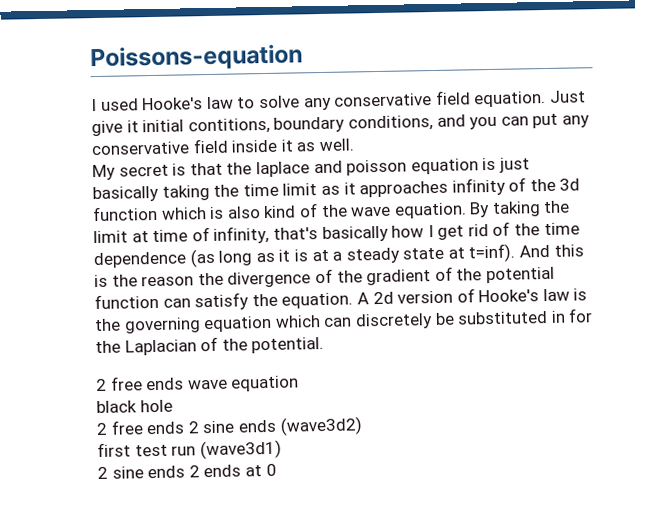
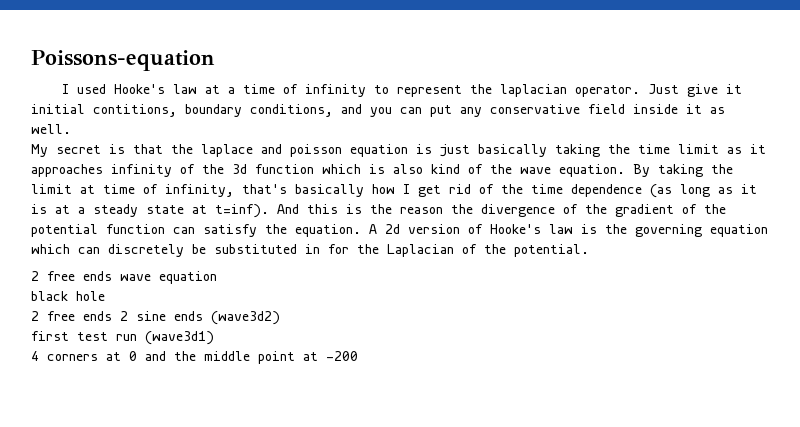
[237,90,547,111] to solve any conservative field equation. -> [205,84,641,97] at a time of infinity to represent the laplacian operator.
[97,463,277,480] 2 sine ends 2 ends at 0 -> [31,351,358,364] 4 corners at 0 and the middle point at -200

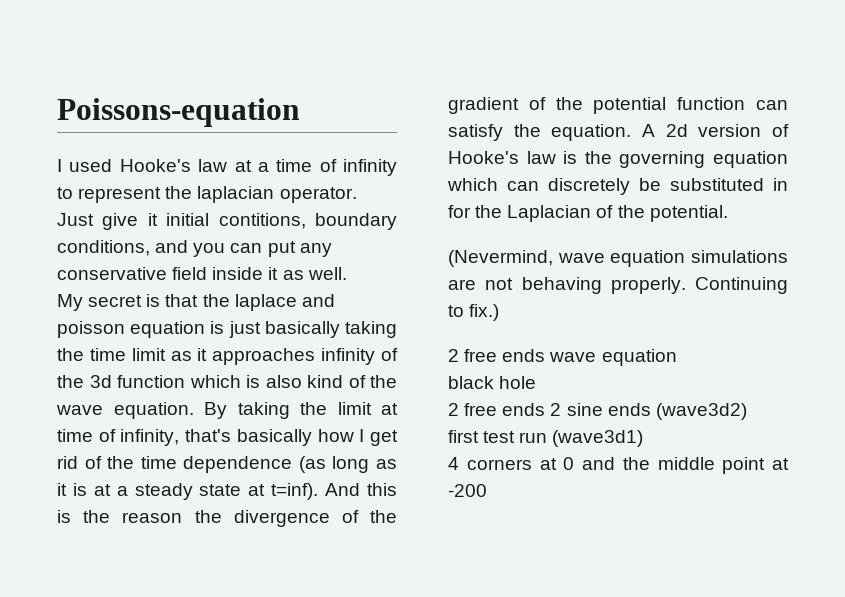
(589, 250) none -> [448,250,788,267] [448,277,788,294] [448,304,500,321] // (Nevermind, wave equation simulations are not behaving properly. Continuing to fix.)

